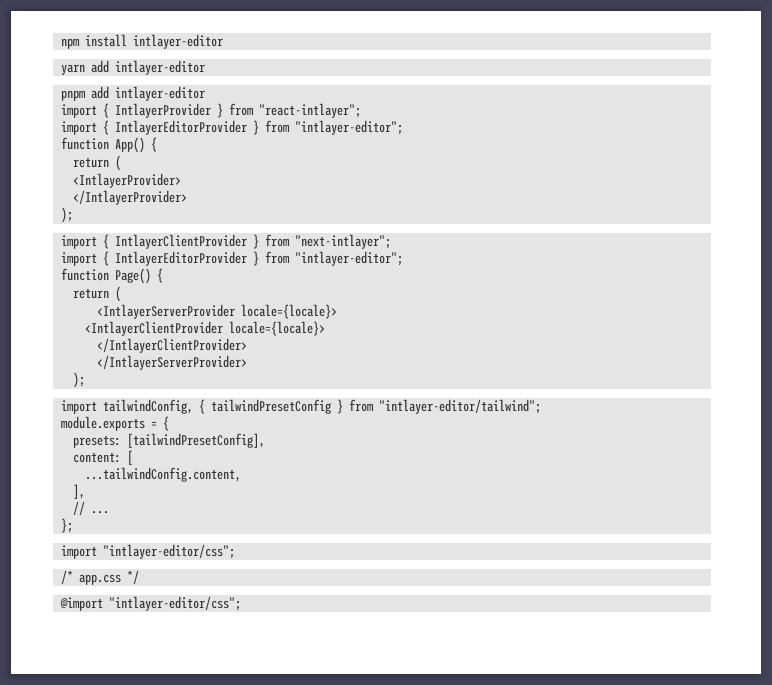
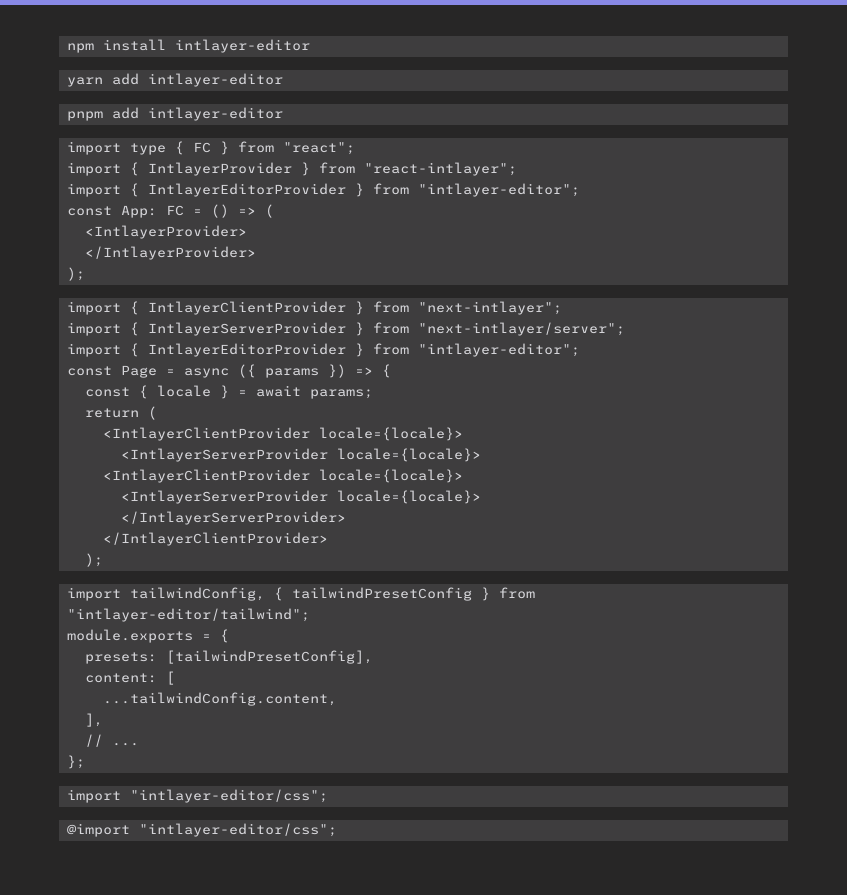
(206, 93) none -> [67,141,356,155] // import type { FC } from "react";
[61,137,158,153] [73,157,110,168] function App() { // return -> [67,204,257,218] const App: FC = () =>
[61,251,404,266] [61,268,164,284] [73,286,122,302] // import { IntlayerEditorProvider } from "intlayer-editor"; // function Page() { // return ( -> [67,322,626,336] [67,343,581,357] [67,364,392,378] [85,385,374,399] [85,406,158,420] [103,427,464,441] // import { IntlayerServerProvider } from "next-intlayer/server"; // import { IntlayerEditorProvider } from "intlayer-editor"; // const Page = async ({ params }) => { // const { locale } = await params; // return ( // <IntlayerClientProvider locale={locale}>
[97,338,248,353] </IntlayerClientProvider> -> [121,490,482,504] <IntlayerServerProvider locale={locale}>
(248, 362) none -> [103,532,329,546] // </IntlayerClientProvider>
[61,570,140,585] // /* app.css */ -> (329, 796) none

